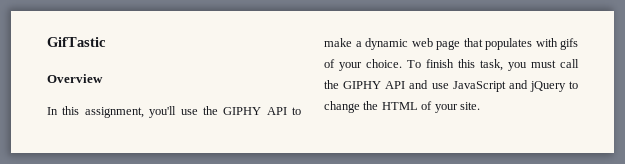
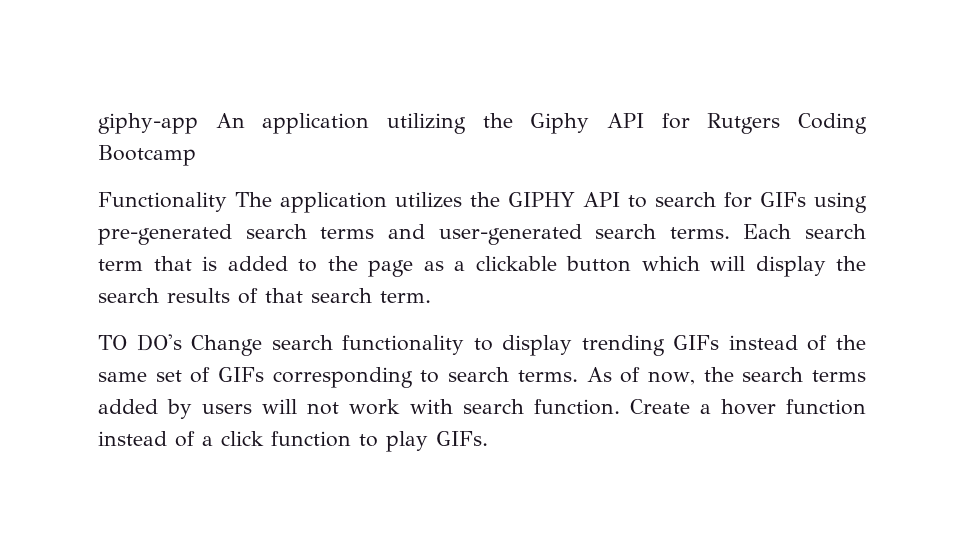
[47,37,106,47] [47,74,103,83] [47,106,301,118] [324,38,578,50] [324,59,579,71] [324,80,578,92] [324,101,480,113] GifTastic // Overview // In this assignment, you'll use the GIPHY API to make a dynamic web page that populates with gifs of your choice. To finish this task, you must call the GIPHY API and use JavaScript and jQuery to change the HTML of your site. -> [98,113,867,134] [98,145,196,166] [98,192,867,213] [98,224,866,245] [98,256,866,277] [98,288,431,304] [98,334,866,356] [98,367,867,388] [98,399,867,419] [98,431,488,452] giphy-app An application utilizing the Giphy API for Rutgers Coding Bootcamp // Functionality The application utilizes the GIPHY API to search for GIFs using pre-generated search terms and user-generated search terms. Each search term that is added to the page as a clickable button which will display the search results of that search term. // TO DO's Change search functionality to display trending GIFs instead of the same set of GIFs corresponding to search terms. As of now, the search terms added by users will not work with search function. Create a hover function instead of a click function to play GIFs.

